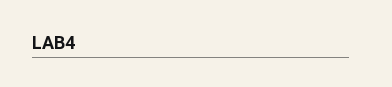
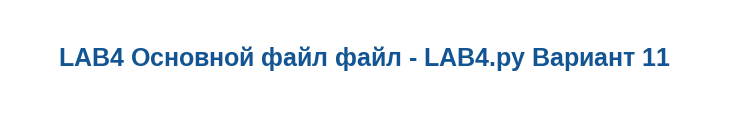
(75, 42) none -> [131,46,670,71] Основной файл файл - LAB4.py Вариант 11

